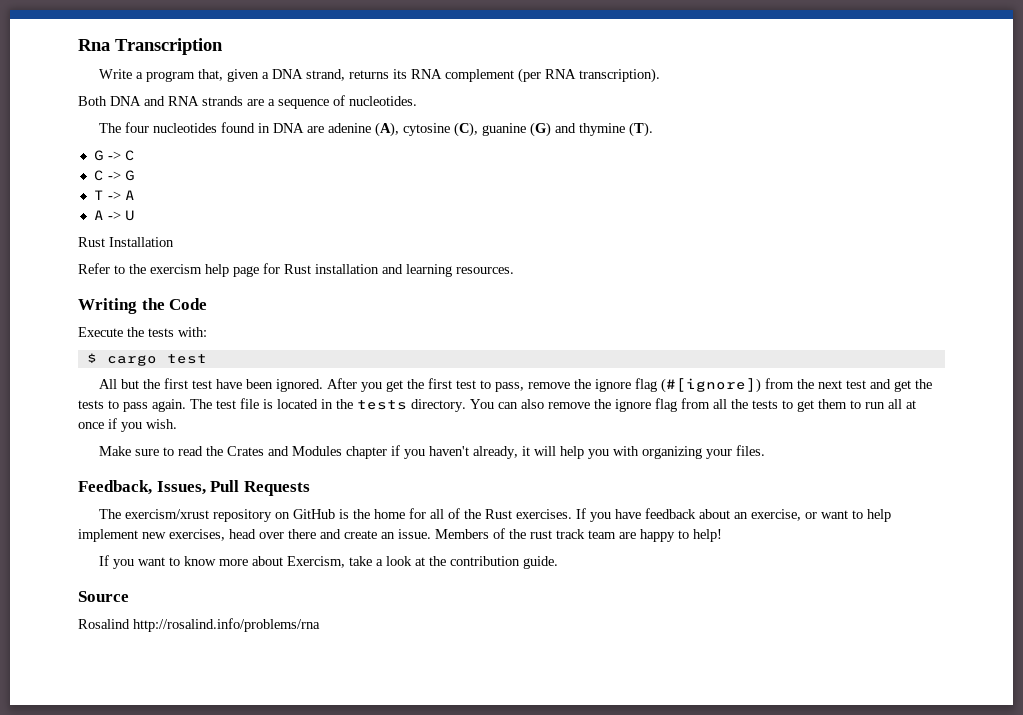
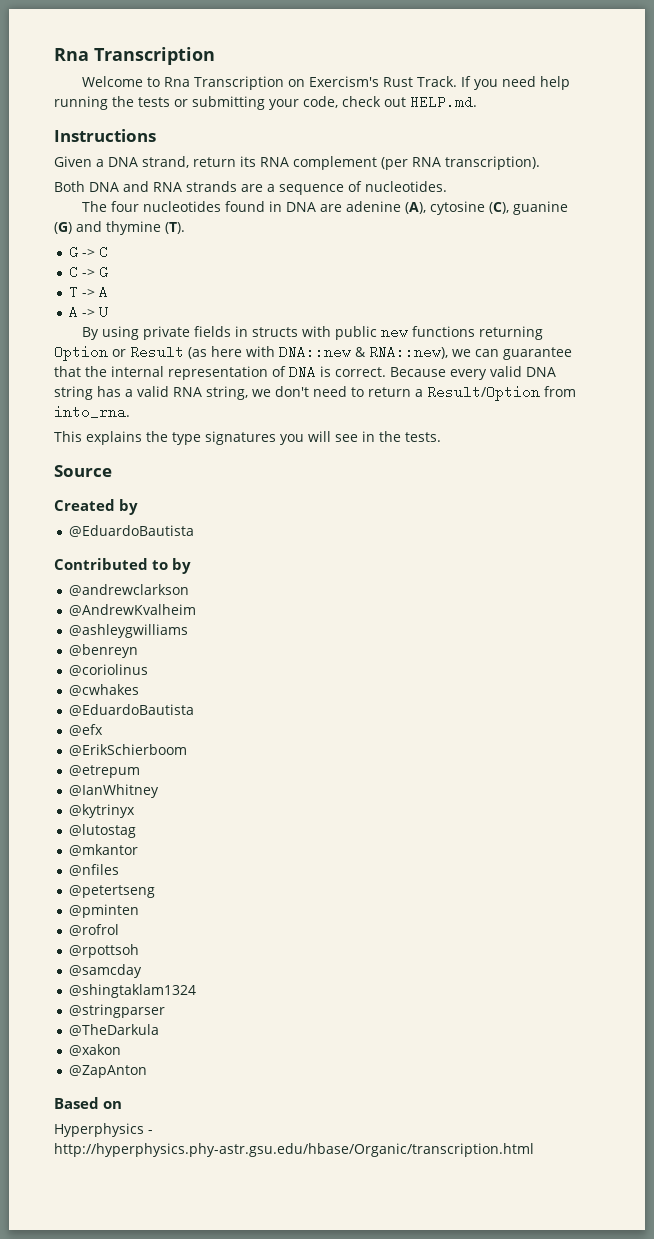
[99,69,260,82] Write a program that, given -> [82,76,571,90] [54,95,477,110] [54,129,156,142] [54,156,92,167] Welcome to Rna Transcription on Exercism's Rust Track. If you need help running the tests or submitting your code, check out HELP.md. // Instructions // Given
[349,70,390,79] returns -> [193,157,236,167] return
[78,237,174,247] [78,263,514,277] [78,298,208,314] [78,327,207,337] [86,353,207,366] [99,378,933,393] [78,398,916,412] [78,418,177,432] [99,445,766,459] [78,480,310,496] [99,508,892,522] [78,528,722,542] [99,555,559,569] [78,591,129,602] [78,618,320,632] Rust Installation // Refer to the exercism help page for Rust installation and learning resources. // Writing the Code // Execute the tests with: // $ cargo test // All but the first test have been ignored. After you get the first test to pass, remove the ignore flag (#[ignore]) from the next test and get the tests to pass again. The test file is located in the tests directory. You can also remove the ignore flag from all the tests to get them to run all at once if you wish. // Make sure to read the Crates and Modules chapter if you haven't already, it will help you with organizing your files. // Feedback, Issues, Pull Requests // The exercism/xrust repository on GitHub is the home for all of the Rust exercises. If you have feedback about an exercise, or want to help implement new exercises, head over there and create an issue. Members of the rust track team are happy to help! // If you want to know more about Exercism, take a look at the contribution guide. // Source // Rosalind http://rosalind.info/problems/rna -> [82,325,544,340] [54,345,572,361] [54,365,556,380] [54,385,576,401] [54,405,130,419] [54,431,441,445] [54,465,112,477] [54,499,139,515] [69,525,195,537] [54,558,192,574] [69,584,190,596] [69,604,197,616] [69,624,189,638] [69,644,139,658] [69,664,149,676] [69,684,140,696] [69,704,195,716] [69,724,104,736] [69,744,188,756] [69,765,141,778] [69,784,160,798] [69,804,136,818] [69,824,137,838] [69,844,139,856] [69,864,120,876] [69,885,156,898] [69,904,140,918] [69,924,120,936] [69,944,140,958] [69,964,143,978] [69,984,197,998] [69,1004,166,1018] [69,1024,160,1036] [69,1044,122,1056] [69,1065,148,1078] [54,1097,123,1109] [54,1123,153,1137] [54,1143,534,1157] By using private fields in structs with public new functions returning Option or Result (as here with DNA::new & RNA::new), we can guarantee that the internal representation of DNA is correct. Because every valid DNA string has a valid RNA string, we don't need to return a Result/Option from into_rna. // This explains the type signatures you will see in the tests. // Source // Created by // @EduardoBautista // Contributed to by // @andrewclarkson // @AndrewKvalheim // @ashleygwilliams // @benreyn // @coriolinus // @cwhakes // @EduardoBautista // @efx // @ErikSchierboom // @etrepum // @IanWhitney // @kytrinyx // @lutostag // @mkantor // @nfiles // @petertseng // @pminten // @rofrol // @rpottsoh // @samcday // @shingtaklam1324 // @stringparser // @TheDarkula // @xakon // @ZapAnton // Based on // Hyperphysics - http://hyperphysics.phy-astr.gsu.edu/hbase/Organic/transcription.html

